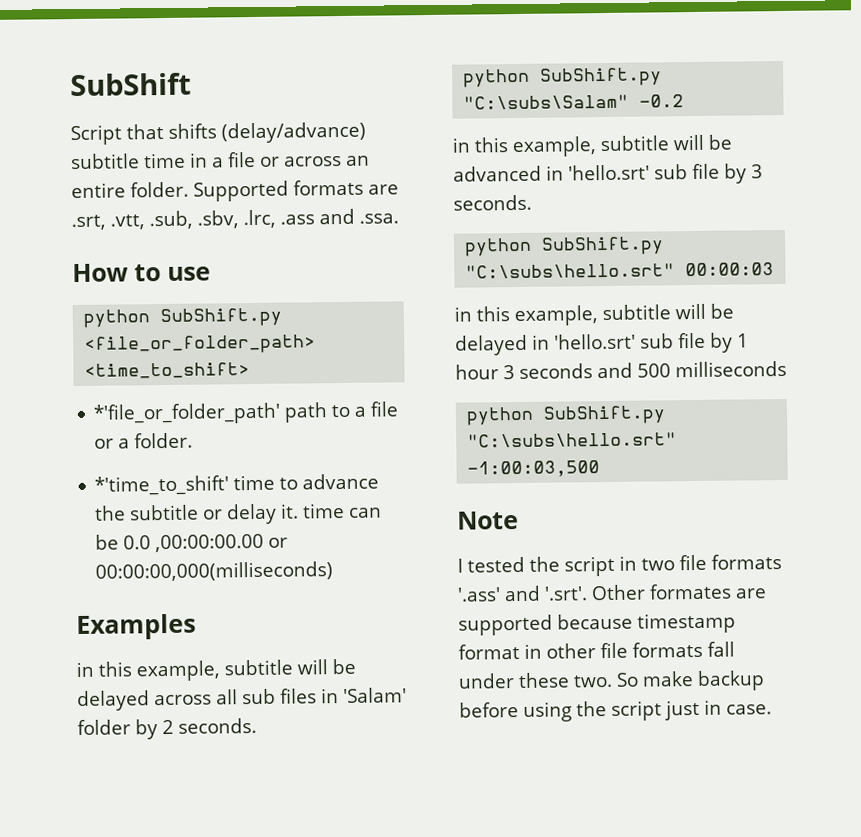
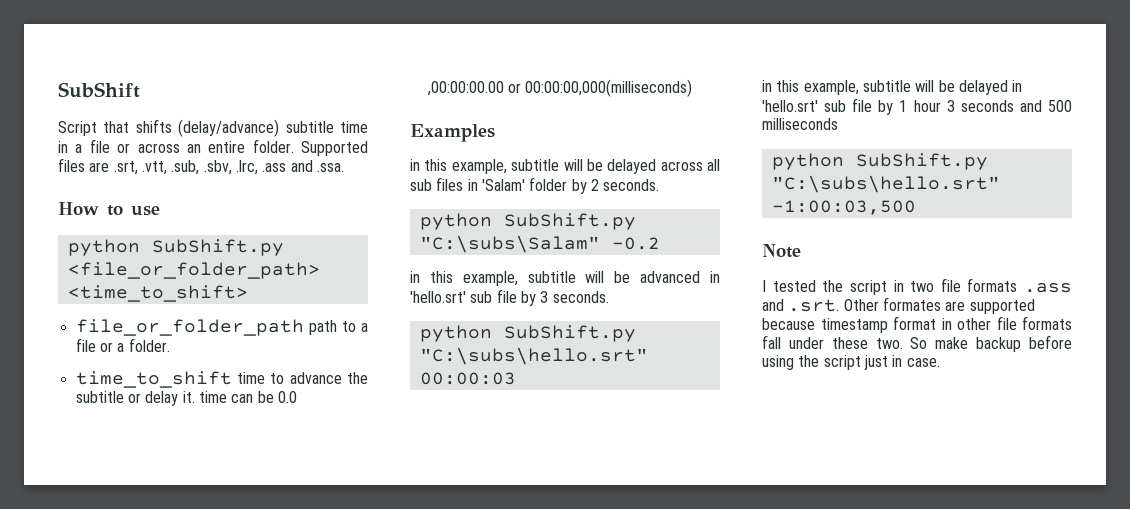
[293,179,364,196] formats -> [58,158,85,172] files
[93,402,282,425] *'file_or_folder_path' -> [75,319,304,336] file_or_folder_path
[94,475,230,496] *'time_to_shift' -> [75,371,232,388] time_to_shift
[457,585,588,602] '.ass' and '.srt'. -> [1024,283,1072,293] [762,299,840,312] .ass and .srt.

